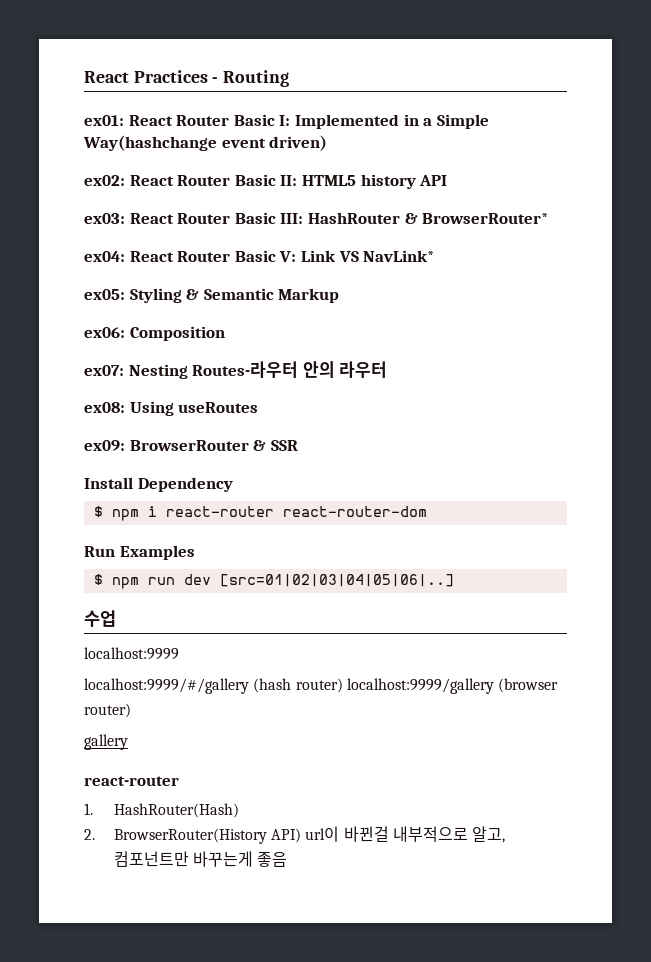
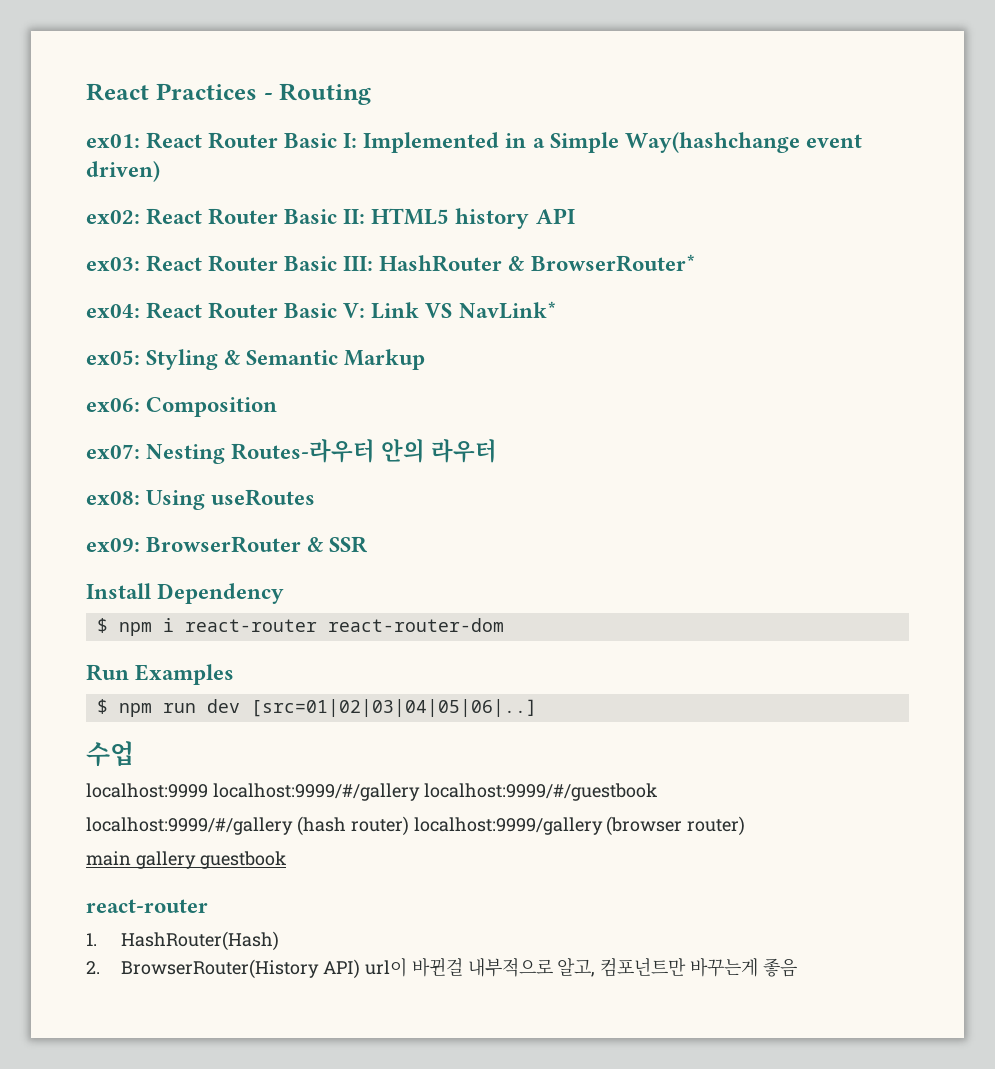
(179, 653) none -> [212,783,657,801] localhost:9999/#/gallery localhost:9999/#/guestbook
(131, 710) none -> [86,851,131,866] main
(128, 742) none -> [199,851,286,869] guestbook

